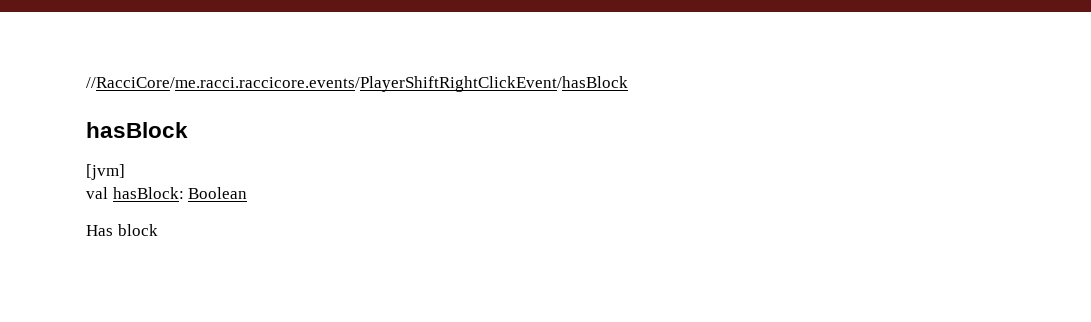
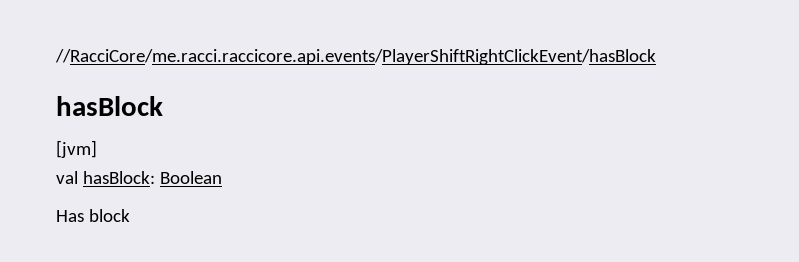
[86,76,628,92] //RacciCore/me.racci.raccicore.events/PlayerShiftRightClickEvent/hasBlock -> [55,49,656,65] //RacciCore/me.racci.raccicore.api.events/PlayerShiftRightClickEvent/hasBlock

